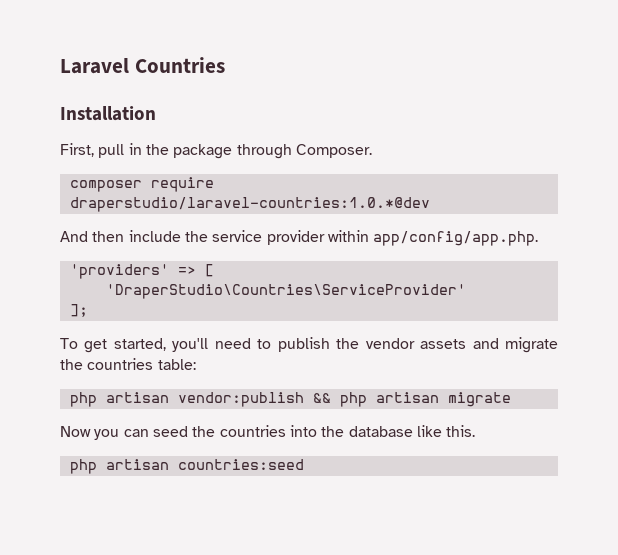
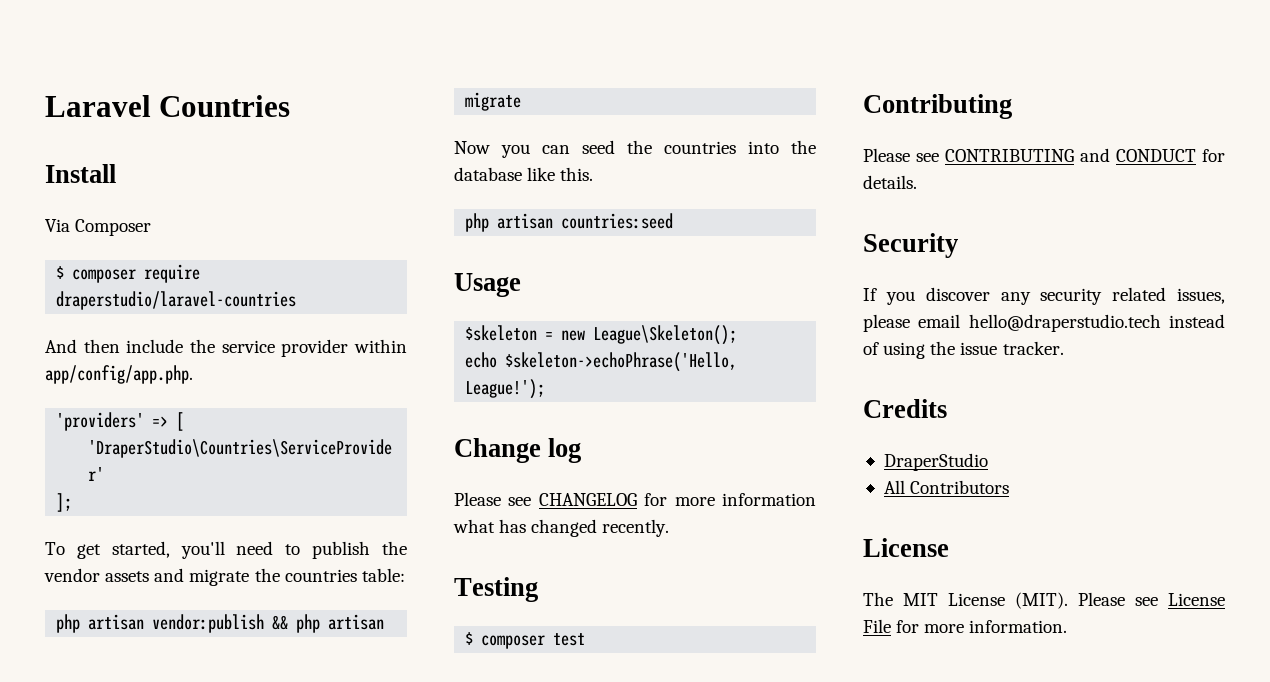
[60,106,156,121] [60,143,372,159] Installation // First, pull in the package through Composer. // -> [45,164,116,183] [45,219,152,236] [56,266,65,279] Install // Via Composer // $
[69,197,430,212] draperstudio/laravel-countries:1.0.*@dev -> [56,291,297,310] draperstudio/laravel-countries
(304, 464) none -> [454,273,521,297] [465,325,738,345] [465,352,738,372] [465,379,546,399] [454,438,582,463] [454,492,816,506] [453,519,670,537] [454,577,538,602] [465,632,586,649] [863,94,1012,119] [863,148,1225,162] [863,175,917,189] [863,233,958,258] [863,287,1225,305] [863,314,1225,332] [863,341,1064,359] [863,399,947,418] [883,453,988,471] [883,480,1010,494] [863,538,949,557] [863,592,1225,609] [863,619,1068,633] // Usage // $skeleton = new League\Skeleton(); // echo $skeleton->echoPhrase('Hello, League!'); // Change log // Please see CHANGELOG for more information what has changed recently. // Testing // $ composer test // Contributing // Please see CONTRIBUTING and CONDUCT for details. // Security // If you discover any security related issues, please email hello@draperstudio.tech instead of using the issue tracker. // Credits // DraperStudio // All Contributors // License // The MIT License (MIT). Please see License File for more information.

